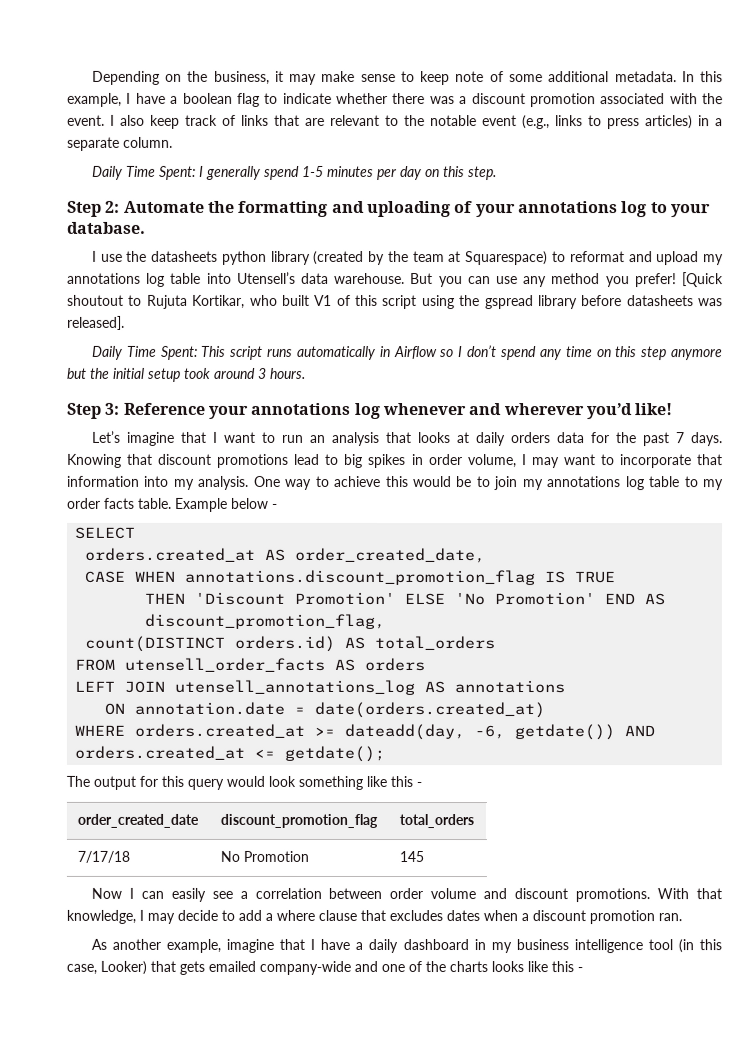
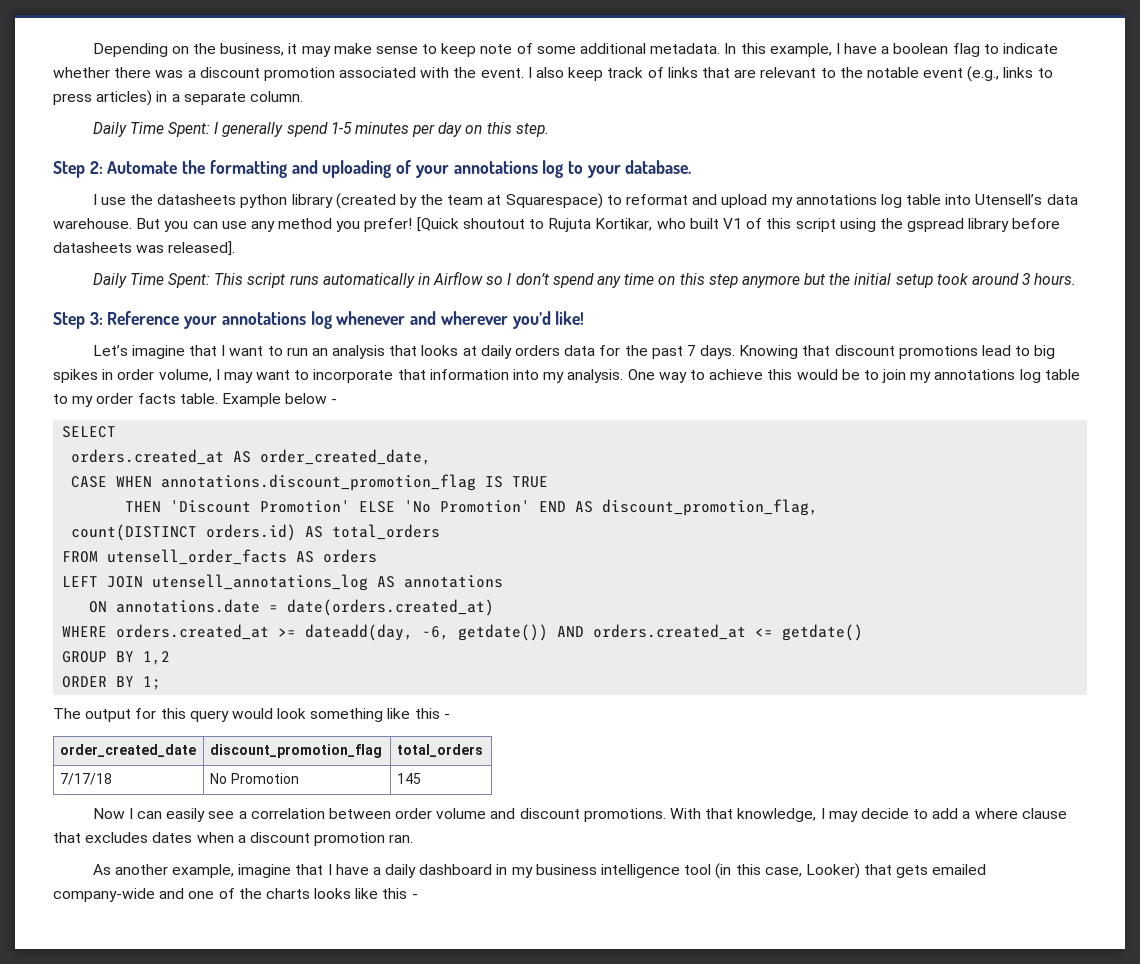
[134,701,286,715] annotation.date -> [116,599,261,613] annotations.date
[284,745,386,763] getdate(); -> [782,624,864,641] [62,651,171,665] [62,676,162,690] getdate() // GROUP BY 1,2 // ORDER BY 1;

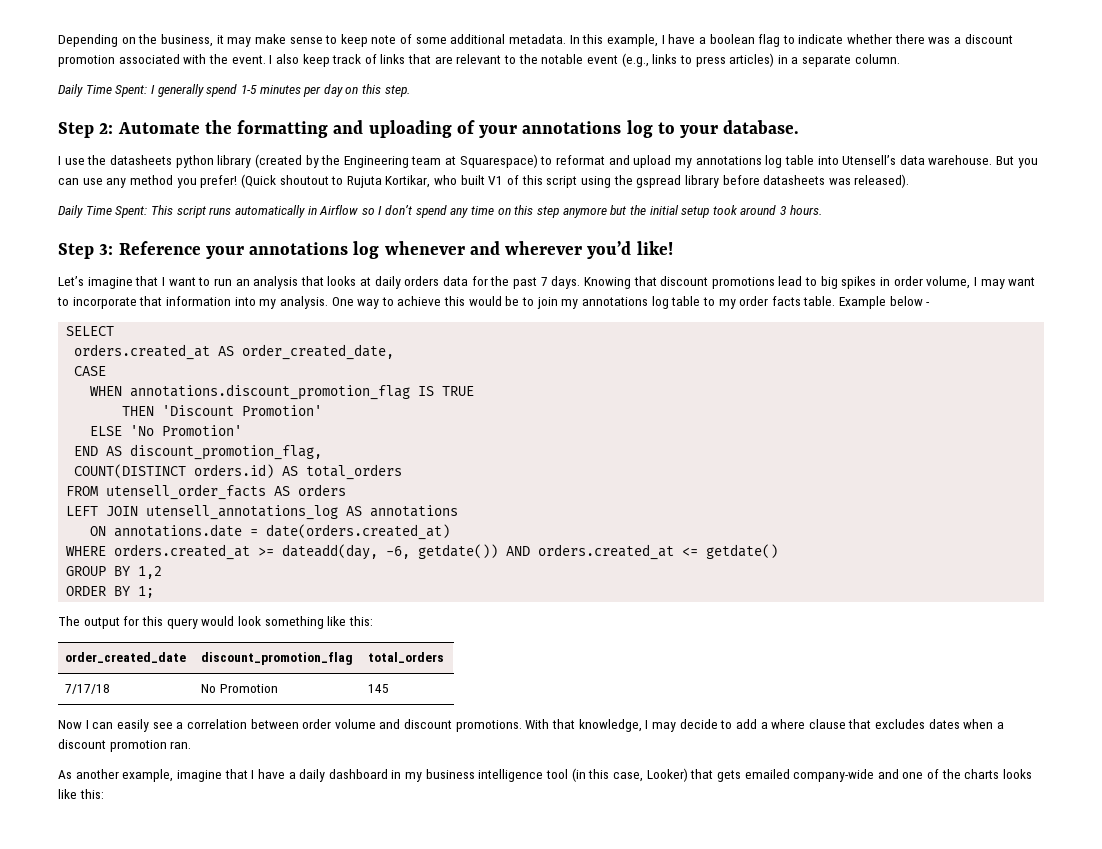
(444, 199) none -> [343,156,409,168] Engineering
[416,217,459,232] [Quick -> [240,174,276,188] (Quick
[168,241,236,256] released]. -> [854,174,910,188] released).
(108, 482) none -> (107, 371) //
(351, 506) none -> (323, 410) //
(531, 506) none -> (243, 430) //
[71,524,198,541] count(DISTINCT -> [74,464,187,478] COUNT(DISTINCT
[414,708,450,719] this - -> [348,616,373,626] this:
[382,888,418,899] this - -> [79,789,104,799] this:

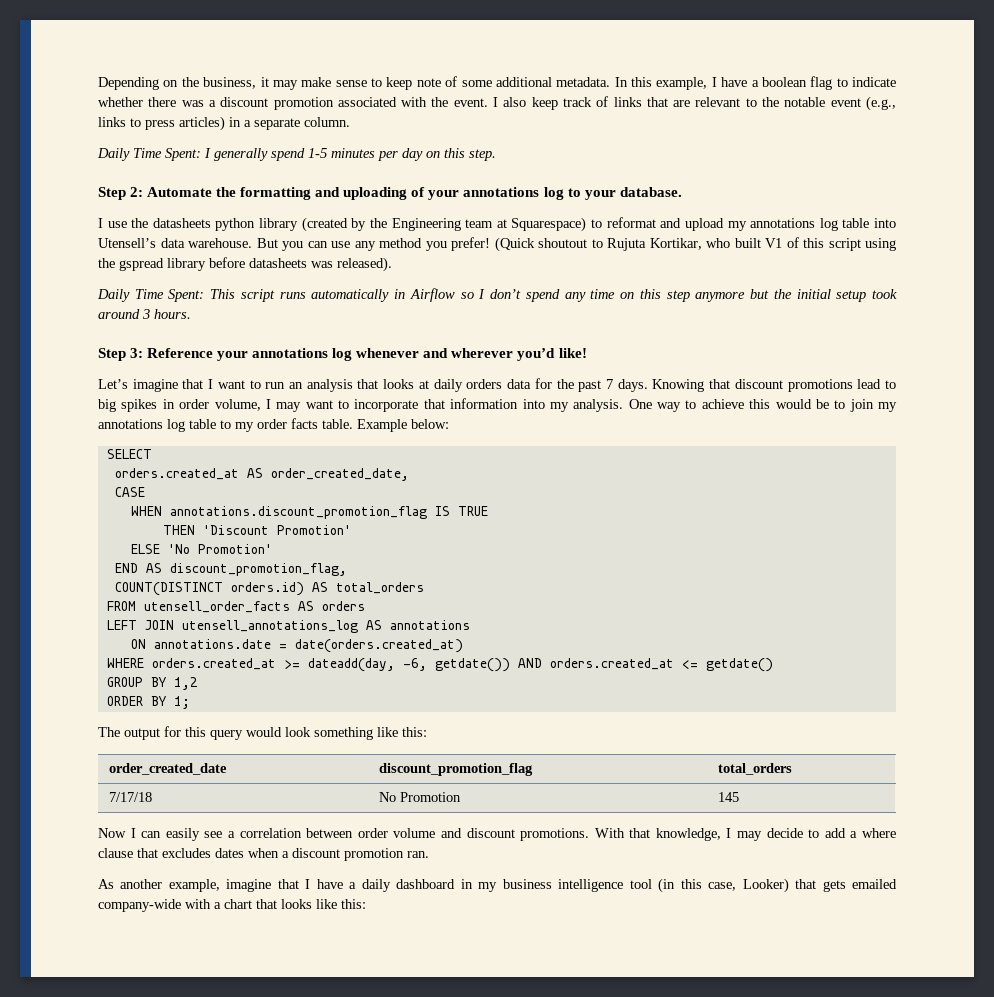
[889,296,931,306] below - -> [411,419,449,429] below:
[877,769,1000,779] and one of the charts -> [185,899,277,909] with a chart that

